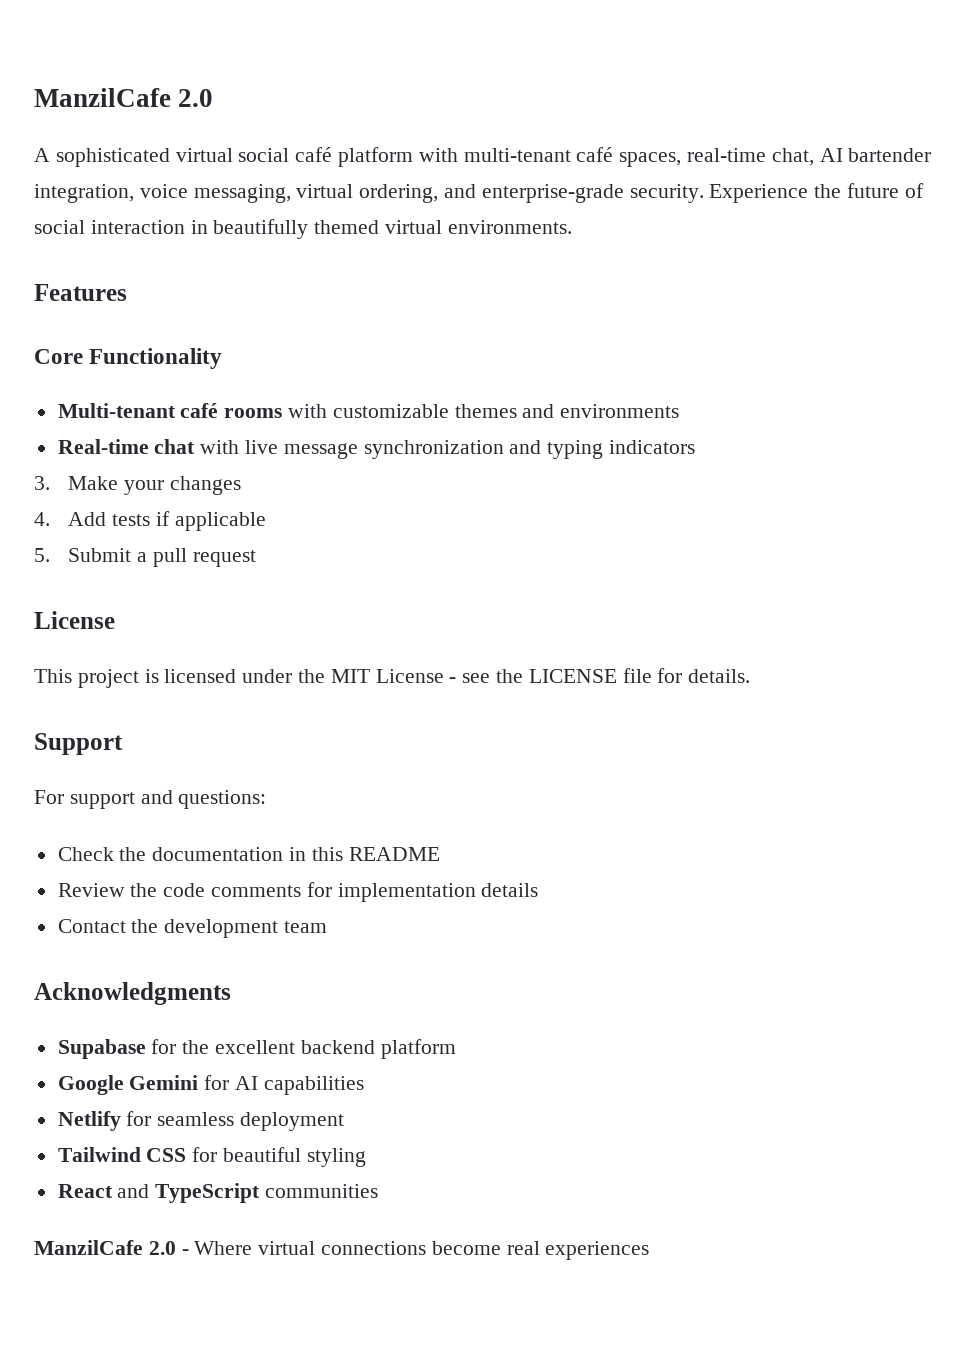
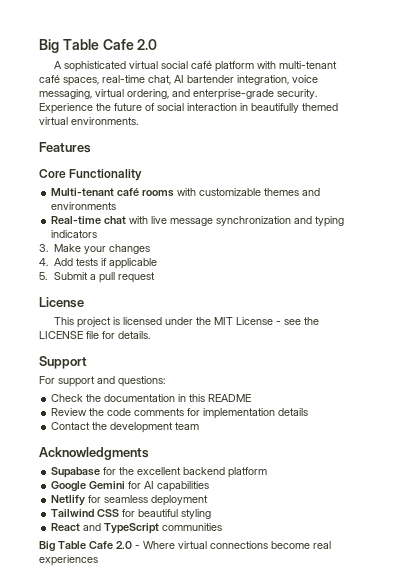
[34,88,171,107] ManzilCafe -> [39,39,134,53] Big Table Cafe
[34,1240,143,1255] ManzilCafe -> [39,541,113,552] Big Table Cafe

